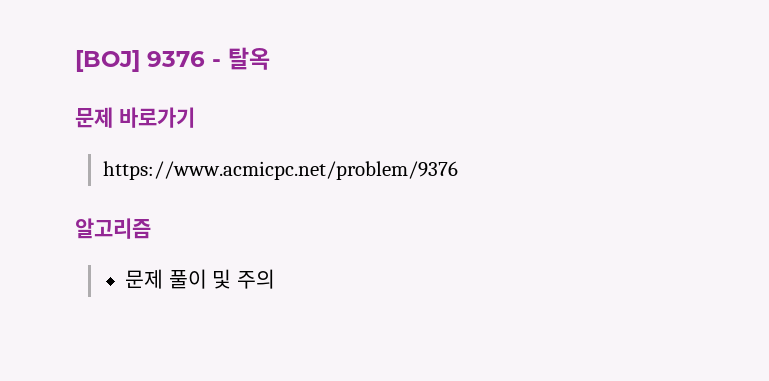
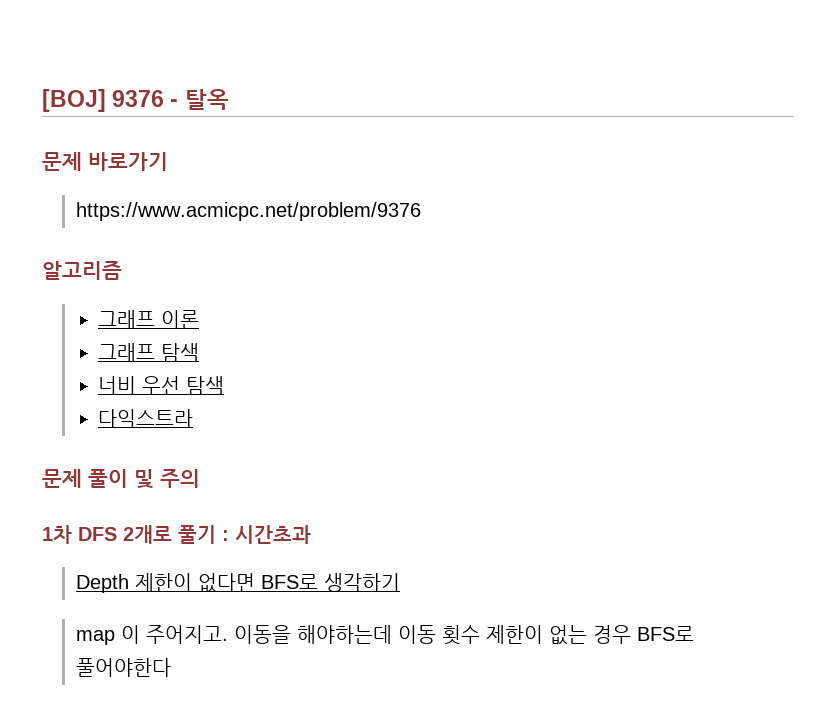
[125,269,275,289] 문제 풀이 및 주의 -> [97,310,199,329] [97,343,199,362] [97,376,224,395] [97,409,193,428] [42,469,200,489] [42,525,311,544] [75,573,400,593] [75,625,694,645] [75,658,171,677] 그래프 이론 // 그래프 탐색 // 너비 우선 탐색 // 다익스트라 // 문제 풀이 및 주의 // 1차 DFS 2개로 풀기 : 시간초과 // Depth 제한이 없다면 BFS로 생각하기 // map 이 주어지고. 이동을 해야하는데 이동 횟수 제한이 없는 경우 BFS로 풀어야한다

